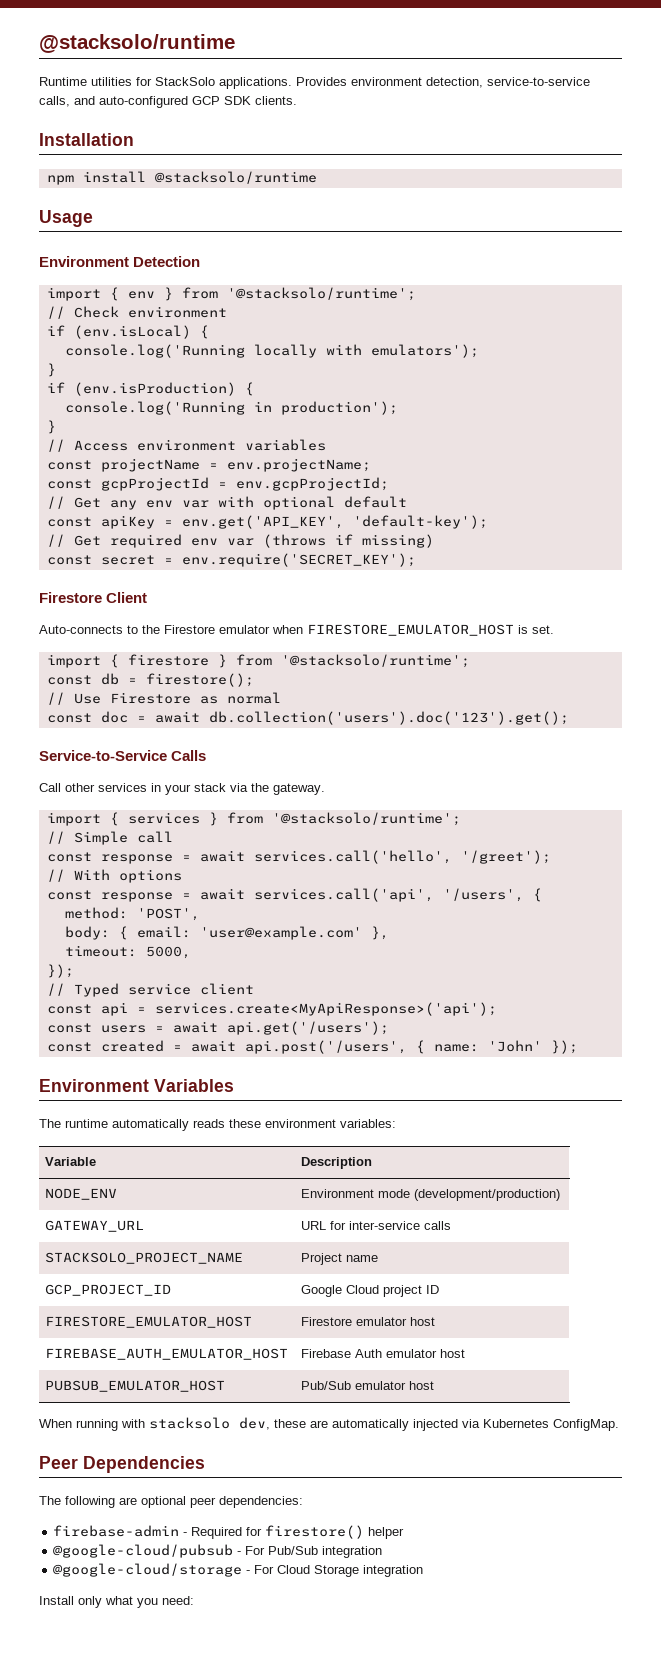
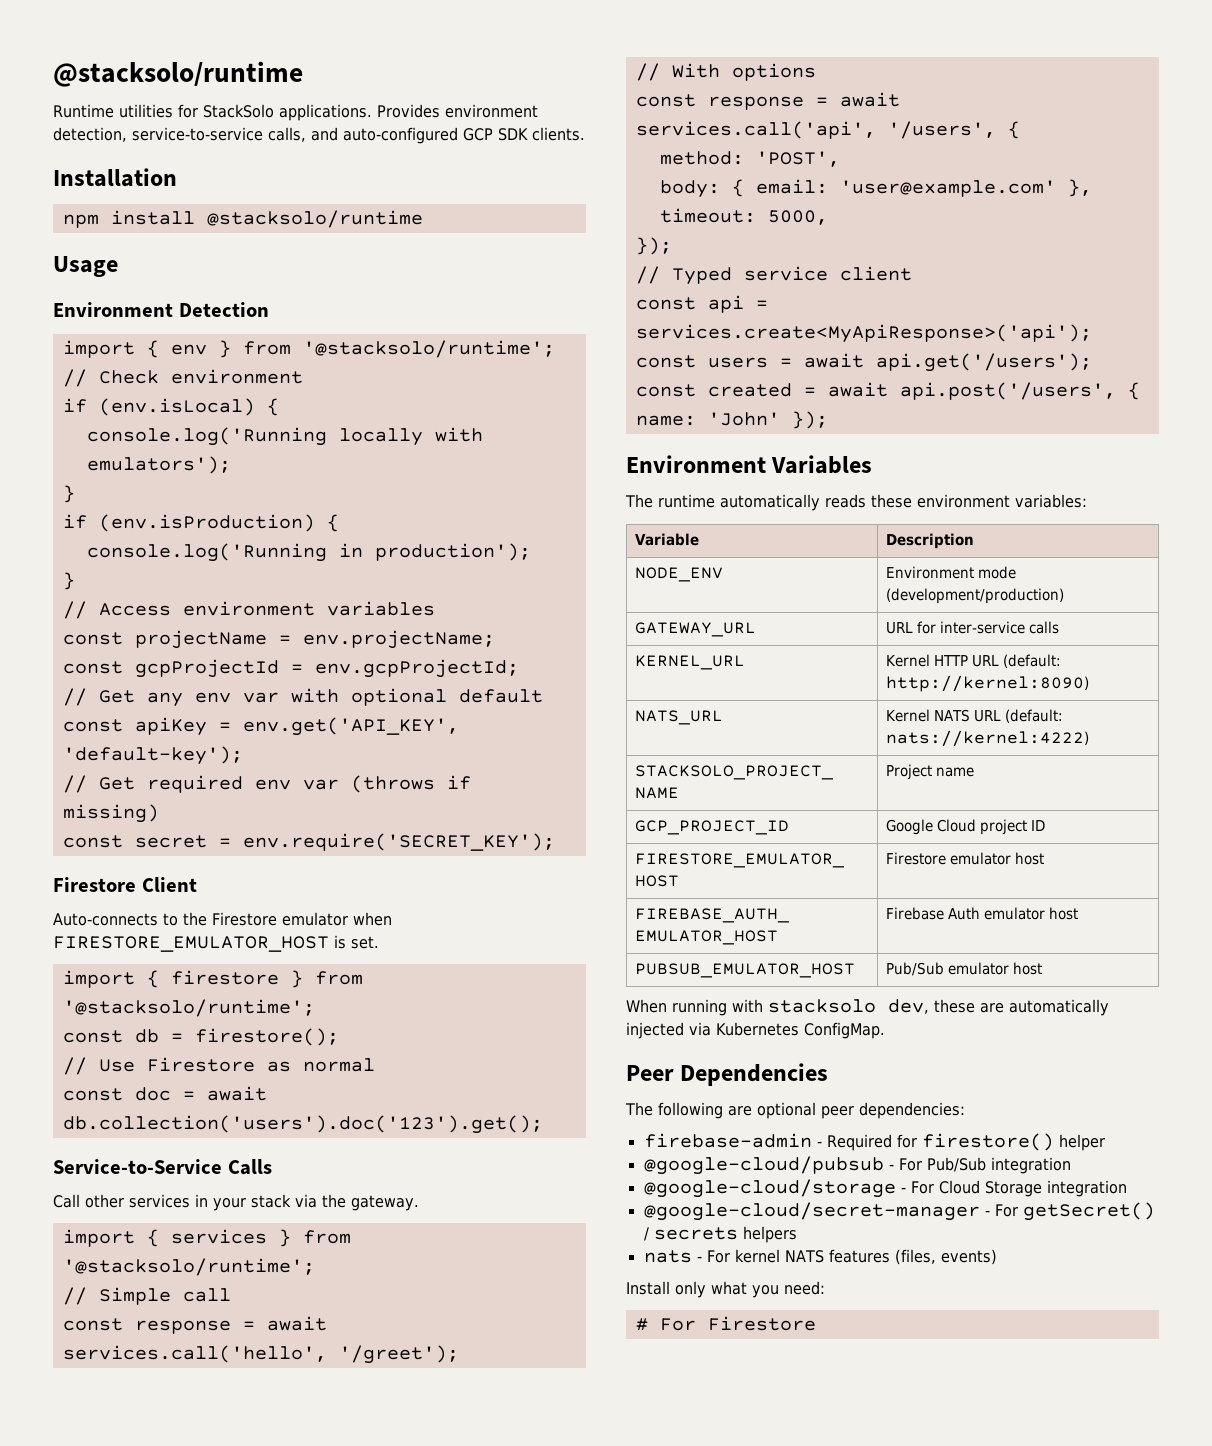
(452, 1225) none -> [635,655,746,670] [886,654,1062,668] [886,675,1090,692] [635,710,724,725] [886,709,1064,723] [886,730,1090,747] // KERNEL_URL | Kernel HTTP URL (default: http://kernel:8090) // NATS_URL | Kernel NATS URL (default: nats://kernel:4222)
(424, 1571) none -> [643,1202,1155,1221] [643,1226,797,1243] [643,1249,997,1265] // @google-cloud/secret-manager - For getSecret() / secrets helpers // nats - For kernel NATS features (files, events)
(194, 1600) none -> [635,1316,816,1331] // # For Firestore

